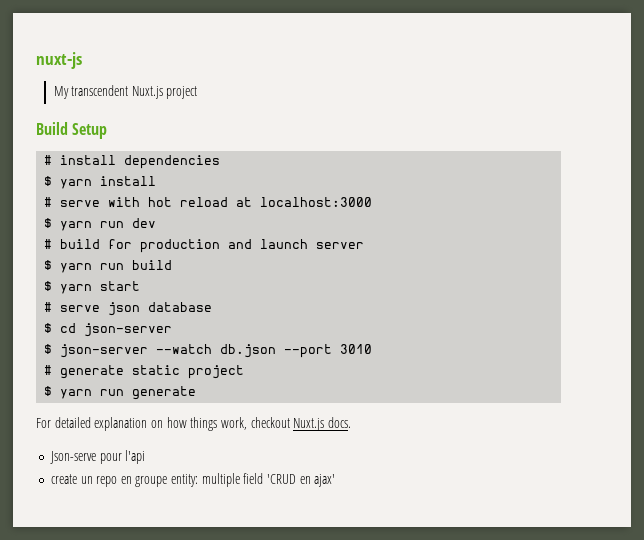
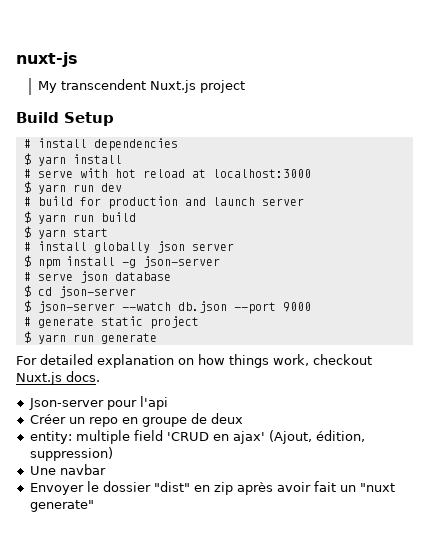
(141, 286) none -> [23,241,234,253] [23,255,220,269] // # install globally json server // $ npm install -g json-server
[340,344,373,354] 3010 -> [282,302,311,312] 9000
[49,451,96,464] Json-serve -> [28,398,104,410] Json-server
[50,474,77,484] create -> [29,414,66,424] Créer
(168, 481) none -> [190,413,243,424] de deux //
(336, 480) none -> [268,430,365,444] [29,447,113,461] [29,464,106,475] [29,481,395,495] [29,500,94,512] (Ajout, édition, suppression) // Une navbar // Envoyer le dossier "dist" en zip après avoir fait un "nuxt generate"

